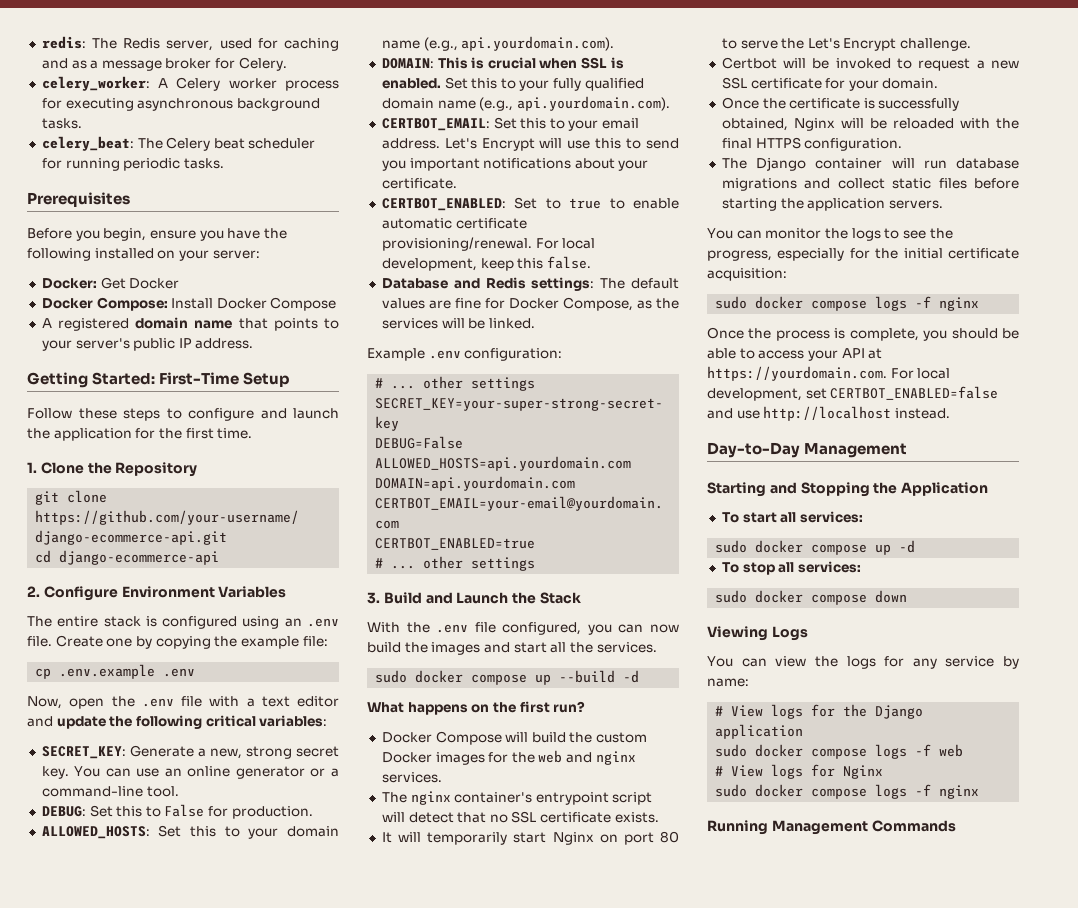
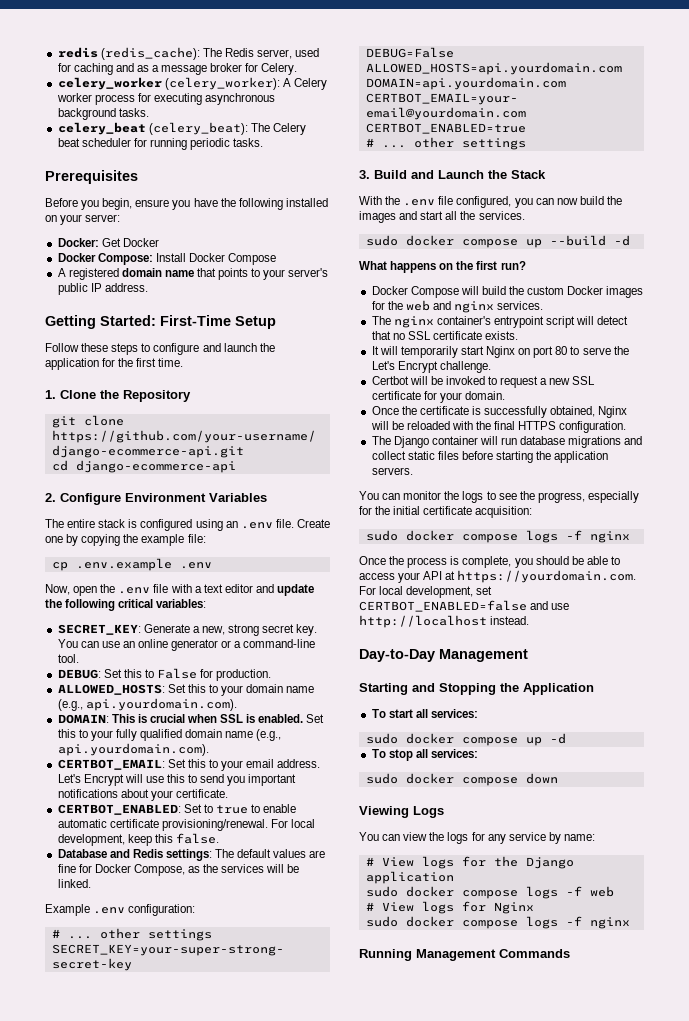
[41,36,86,49] redis: -> [57,47,200,60] redis (redis_cache):
[41,76,150,91] celery_worker: -> [57,77,280,90] celery_worker (celery_worker):
[41,136,134,151] celery_beat: -> [57,122,248,135] celery_beat (celery_beat):

